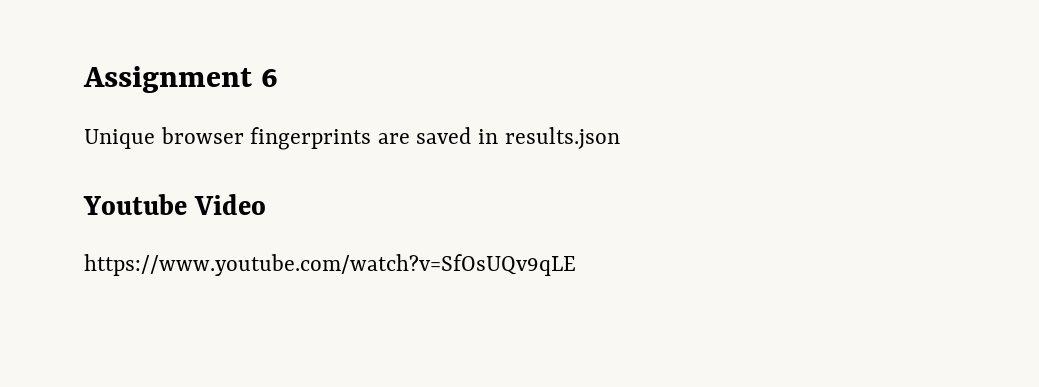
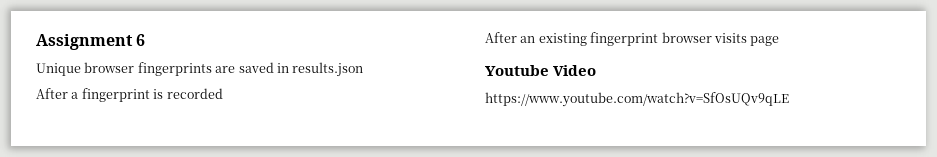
(620, 138) none -> [36,88,223,102] [485,32,780,46] // After a fingerprint is recorded // After an existing fingerprint browser visits page

